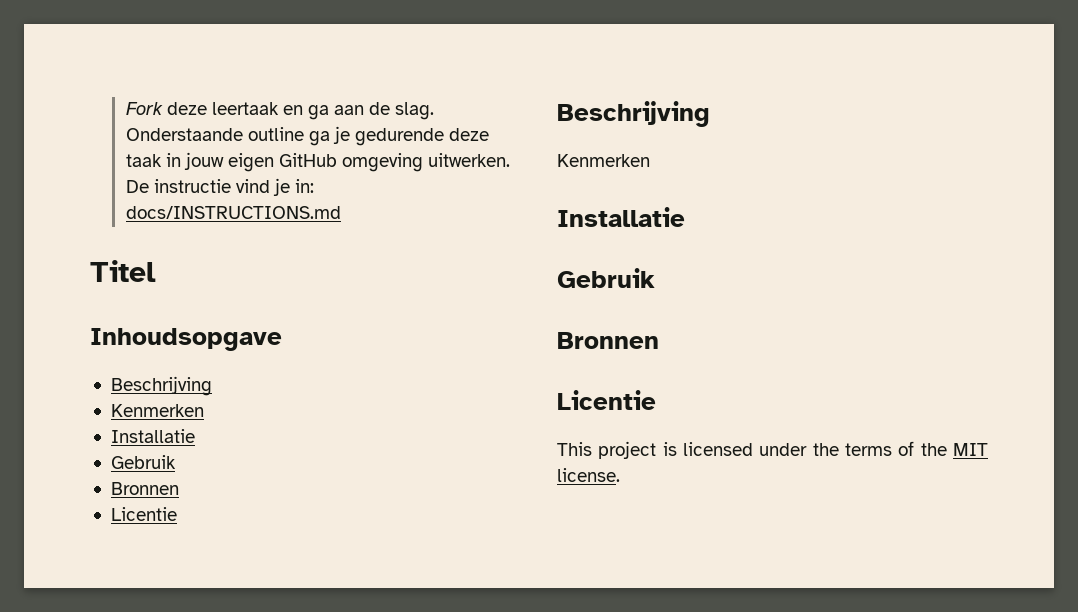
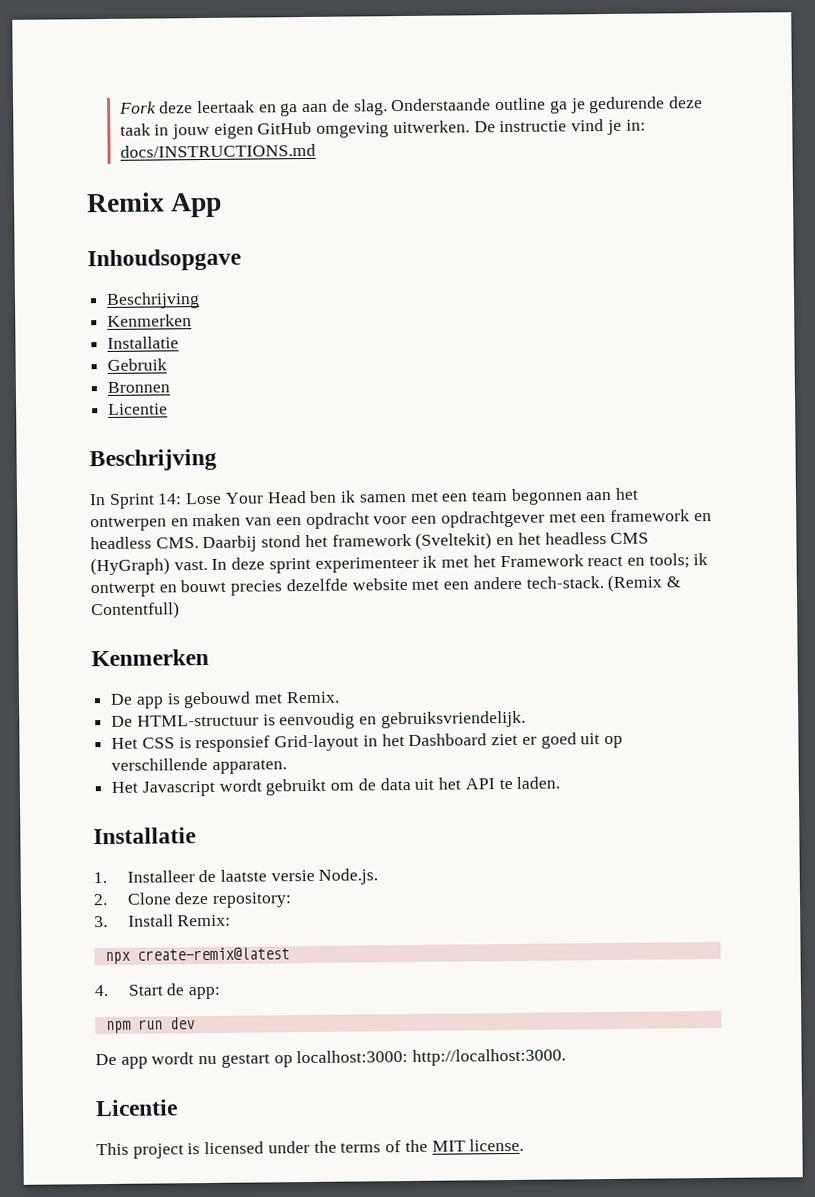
[90,260,156,282] Titel -> [86,192,223,218] Remix App
[557,154,650,167] [557,207,685,227] [557,268,655,288] [557,332,659,349] Kenmerken // Installatie // Gebruik // Bronnen -> [89,487,640,509] [90,509,712,532] [90,532,650,553] [90,553,709,576] [90,574,681,598] [91,601,180,620] [91,648,209,667] [110,691,340,709] [111,710,526,730] [111,732,623,753] [111,757,287,774] [111,776,561,797] [93,827,196,845] [93,868,379,885] [93,891,292,908] [94,914,232,928] [104,947,290,965] [94,983,220,1000] [105,1017,195,1034] [95,1048,567,1069] In Sprint 14: Lose Your Head ben ik samen met een team begonnen aan het ontwerpen en maken van een opdracht voor een opdrachtgever met een framework en headless CMS. Daarbij stond het framework (Sveltekit) en het headless CMS (HyGraph) vast. In deze sprint experimenteer ik met het Framework react en tools; ik ontwerpt en bouwt precies dezelfde website met een andere tech-stack. (Remix & Contentfull) // Kenmerken // De app is gebouwd met Remix. // De HTML-structuur is eenvoudig en gebruiksvriendelijk. // Het CSS is responsief Grid-layout in het Dashboard ziet er goed uit op verschillende apparaten. // Het Javascript wordt gebruikt om de data uit het API te laden. // Installatie // 1. Installeer de laatste versie Node.js. // 2. Clone deze repository: // 3. Install Remix: // npx create-remix@latest // 4. Start de app: // npm run dev // De app wordt nu gestart op localhost:3000: http://localhost:3000.

